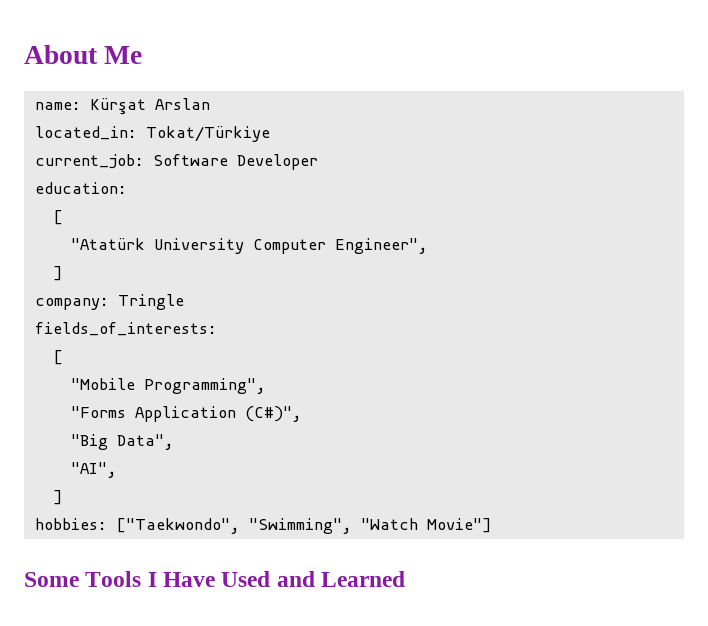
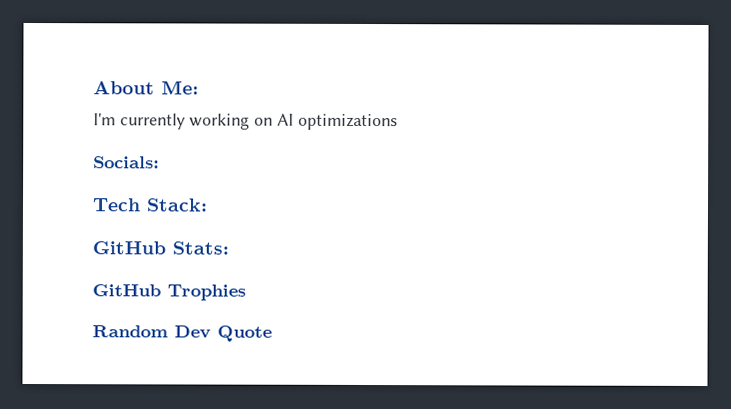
[104,46,143,64] [34,98,210,115] [34,126,270,142] [34,154,318,170] [34,182,127,194] [52,210,63,225] [70,238,428,254] [52,266,63,281] [34,294,184,310] [34,322,217,336] [52,350,63,365] [70,378,266,394] [70,406,302,422] [70,434,174,450] [70,462,117,478] [52,490,63,505] [34,518,492,534] [24,571,406,587] Me // name: Kürşat Arslan // located_in: Tokat/Türkiye // current_job: Software Developer // education: // [ // "Atatürk University Computer Engineer", // ] // company: Tringle // fields_of_interests: // [ // "Mobile Programming", // "Forms Application (C#)", // "Big Data", // "AI", // ] // hobbies: ["Taekwondo", "Swimming", "Watch Movie"] // Some Tools I Have Used and Learned -> [161,80,199,95] [93,113,398,131] [93,156,160,169] [92,198,208,212] [92,241,229,255] [92,284,246,301] [92,325,272,342] Me: // I'm currently working on AI optimizations // Socials: // Tech Stack: // GitHub Stats: // GitHub Trophies // Random Dev Quote

